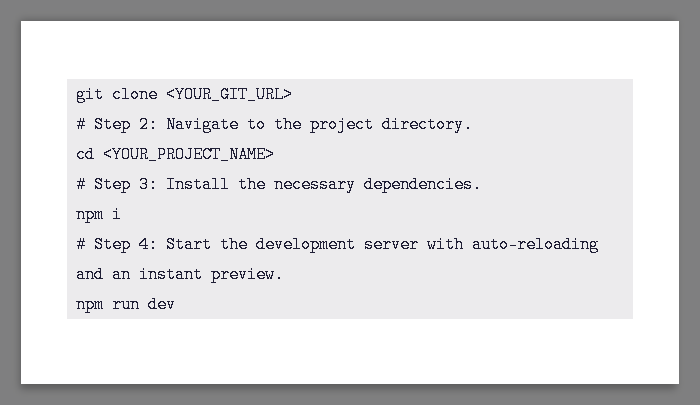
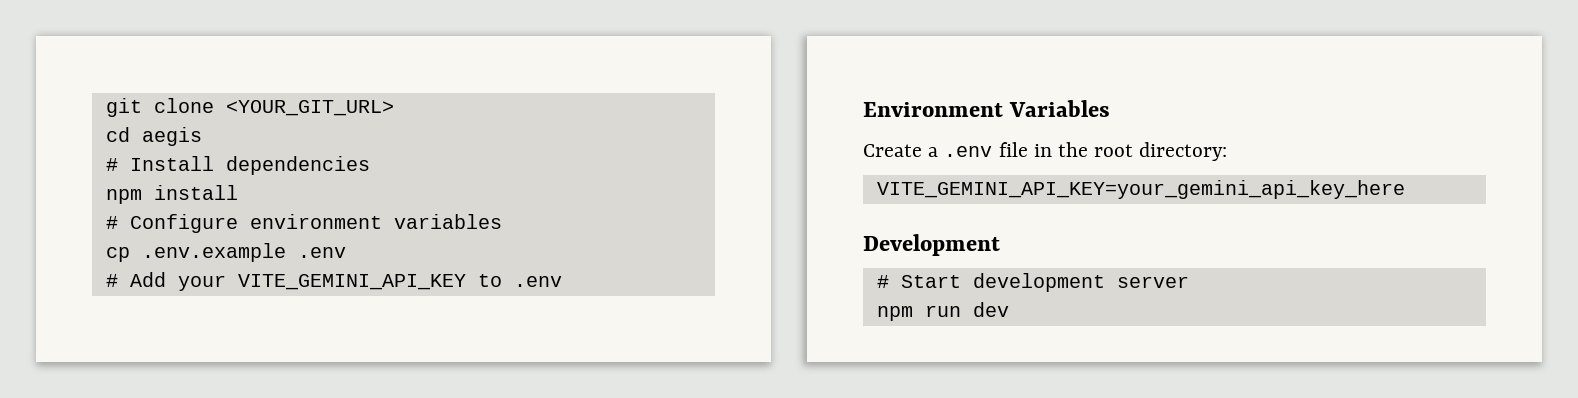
[76,116,473,133] // # Step 2: Navigate to the project directory. -> (394, 108) none
[103,146,275,163] [76,176,482,193] [76,206,122,223] [76,236,599,253] [76,266,284,283] <YOUR_PROJECT_NAME> // # Step 3: Install the necessary dependencies. // npm i // # Step 4: Start the development server with auto-reloading and an instant preview. -> [141,127,202,146] [105,156,370,175] [105,185,238,204] [105,214,502,233] [105,243,346,262] [105,272,562,291] [863,100,1111,117] [863,142,1228,161] [876,180,1405,199] [863,234,1000,256] [876,273,1189,292] aegis // # Install dependencies // npm install // # Configure environment variables // cp .env.example .env // # Add your VITE_GEMINI_API_KEY to .env // Environment Variables // Create a .env file in the root directory: // VITE_GEMINI_API_KEY=your_gemini_api_key_here // Development // # Start development server

